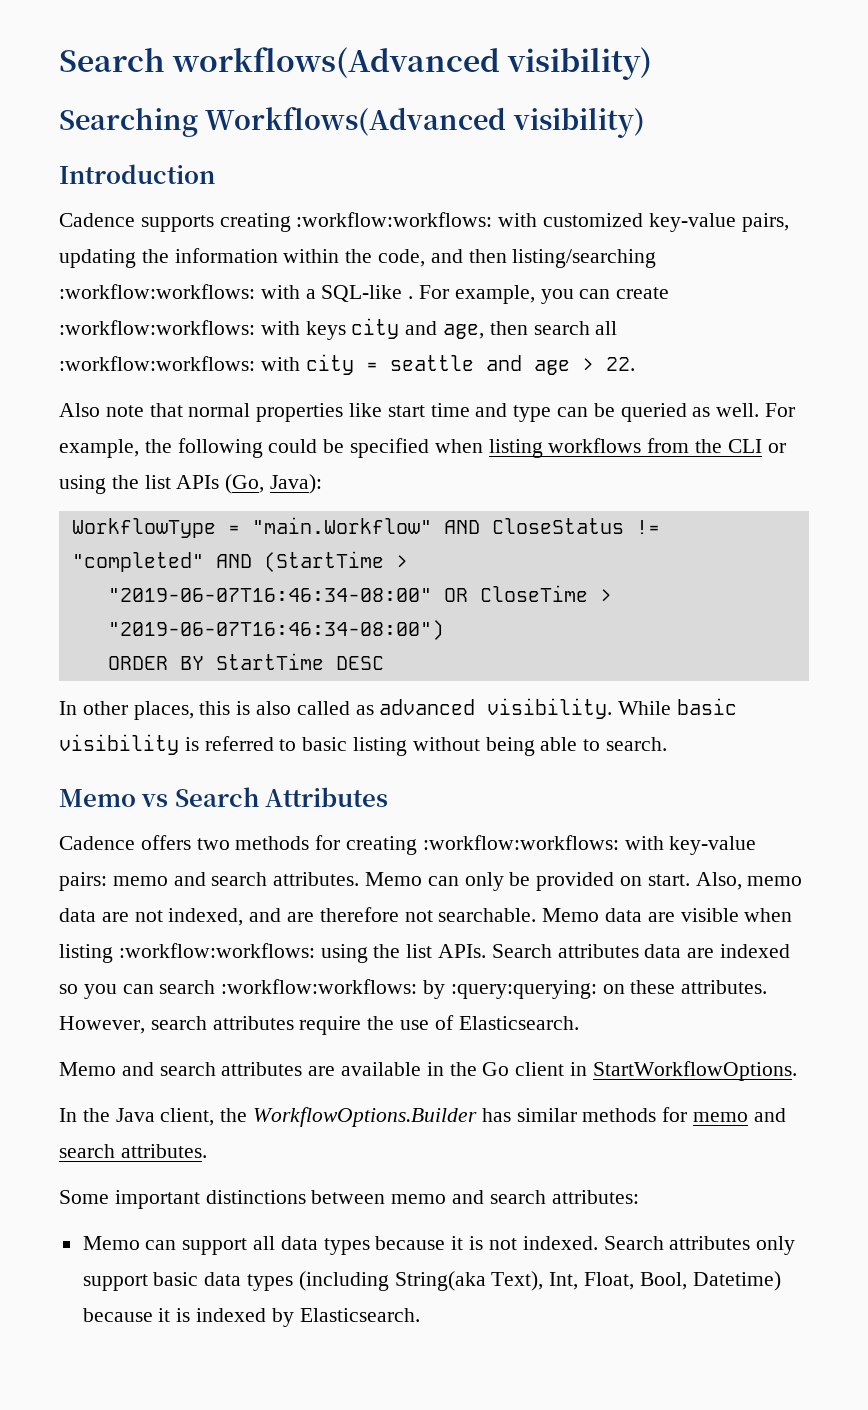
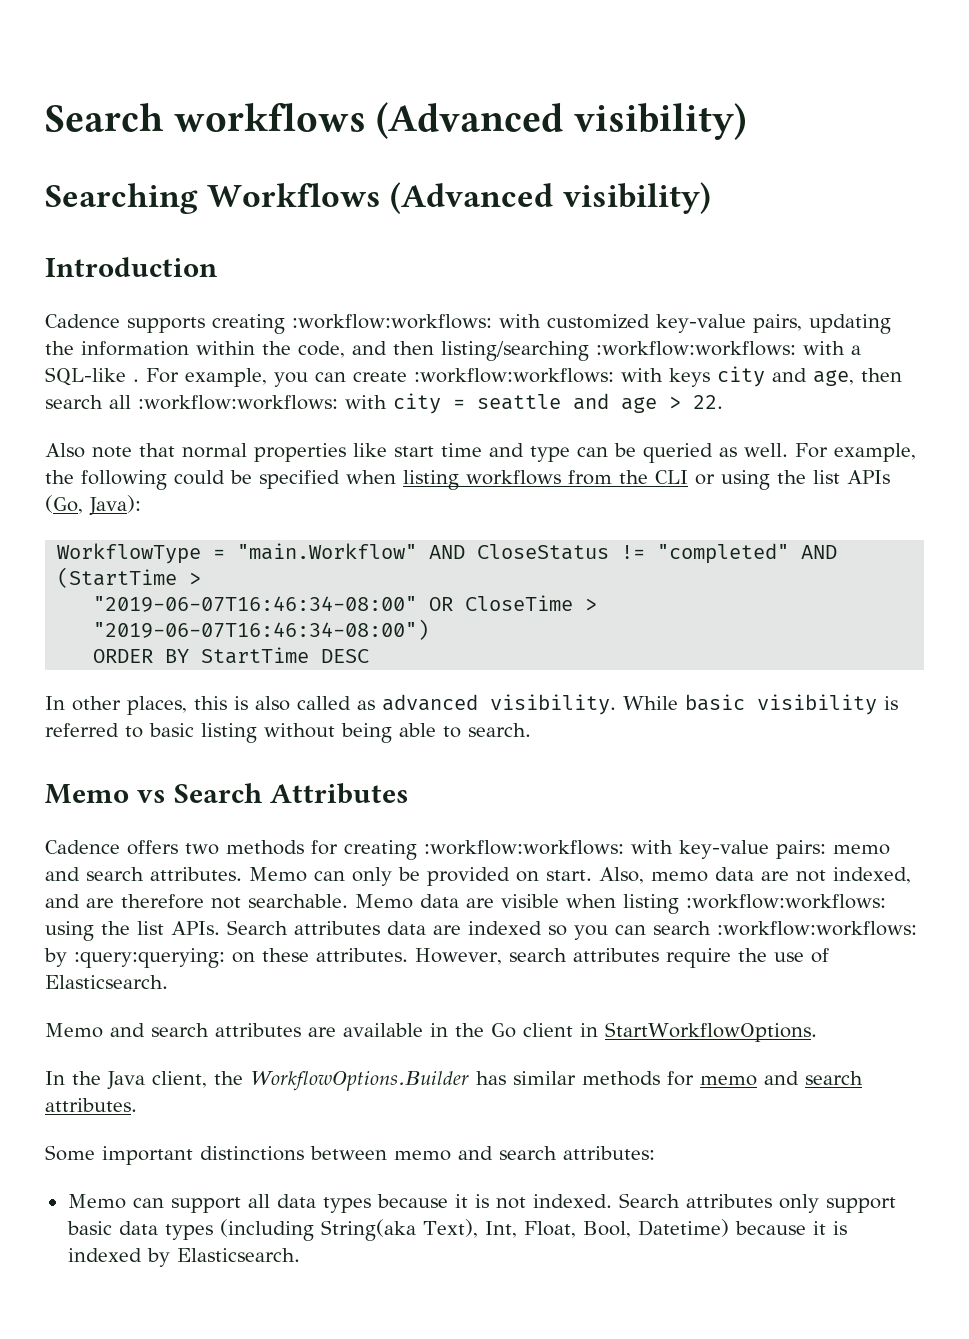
[59,47,501,78] Search workflows(Advanced -> [45,102,564,139] Search workflows (Advanced
[205,107,507,136] Workflows(Advanced -> [207,182,554,214] Workflows (Advanced

